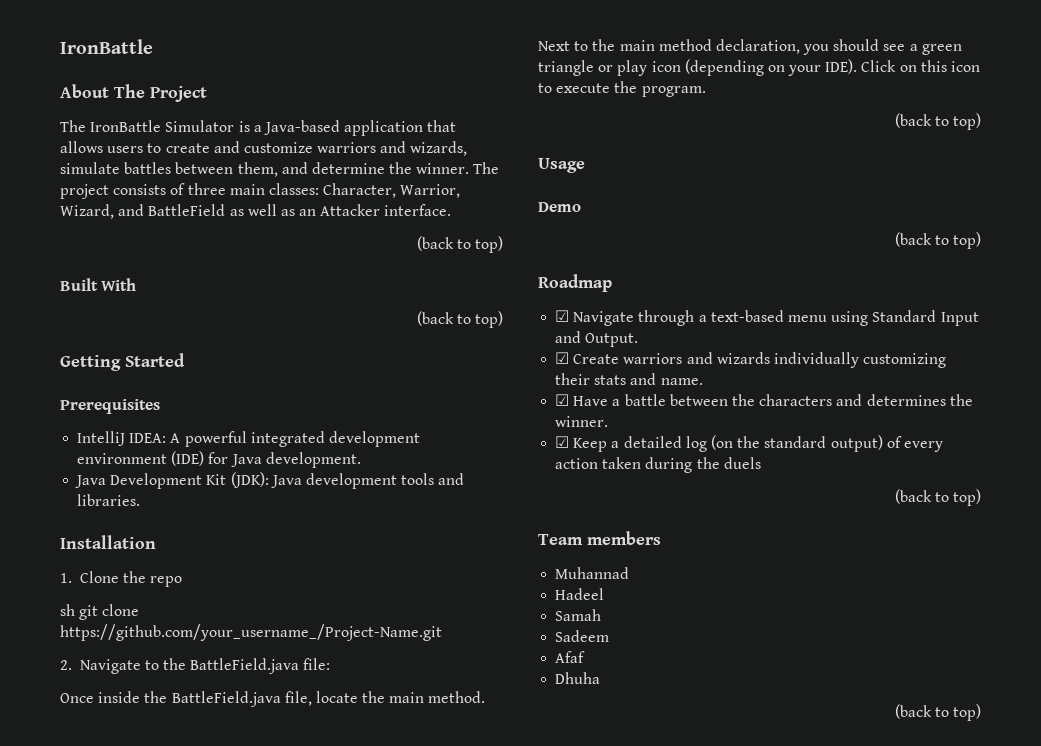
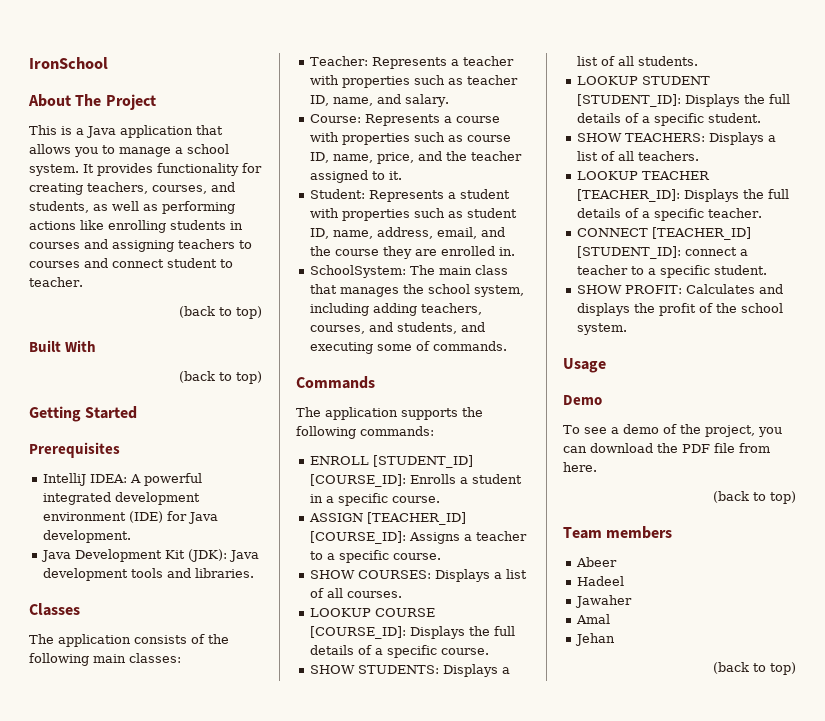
[60,39,153,54] IronBattle -> [29,57,108,69] IronSchool
[60,120,235,132] The IronBattle Simulator -> [29,125,57,135] This
[263,120,340,135] Java-based -> [86,126,116,138] Java
[107,141,468,156] [60,162,500,177] [60,183,461,199] [60,204,452,219] users to create and customize warriors and wizards, simulate battles between them, and determine the winner. The project consists of three main classes: Character, Warrior, Wizard, and BattleField as well as an Attacker interface. -> [74,144,229,157] [29,163,262,176] [29,182,235,195] [29,201,235,214] [29,220,243,233] [29,239,252,252] [29,258,233,268] [29,277,83,287] you to manage a school system. It provides functionality for creating teachers, courses, and students, as well as performing actions like enrolling students in courses and assigning teachers to courses and connect student to teacher.
[60,535,156,549] [60,571,183,587] [60,604,140,620] [60,624,442,641] [60,658,331,674] [60,691,486,707] [538,39,962,55] [538,59,981,76] [538,81,706,97] [894,113,981,130] [538,158,585,173] [538,202,581,212] [894,232,981,249] [538,274,612,292] [555,310,979,326] [555,331,639,347] [555,352,947,368] [555,373,703,385] [555,394,973,406] [555,416,609,427] [555,435,943,452] [555,457,761,473] Installation // 1. Clone the repo // sh git clone https://github.com/your_username_/Project-Name.git // 2. Navigate to the BattleField.java file: // Once inside the BattleField.java file, locate the main method. Next to the main method declaration, you should see a green triangle or play icon (depending on your IDE). Click on this icon to execute the program. // (back to top) // Usage // Demo // (back to top) // Roadmap // ☑ Navigate through a text-based menu using Standard Input and Output. // ☑ Create warriors and wizards individually customizing their stats and name. // ☑ Have a battle between the characters and determines the winner. // ☑ Keep a detailed log (on the standard output) of every action taken during the duels -> [29,603,80,616] [29,634,229,647] [29,653,181,666] [310,56,515,69] [310,75,519,88] [310,94,450,107] [310,114,501,126] [310,132,512,145] [310,151,523,164] [310,170,403,183] [310,189,511,202] [310,208,518,221] [310,227,506,239] [310,246,516,259] [310,265,509,278] [310,284,525,297] [310,303,483,316] [310,322,486,334] [310,341,508,354] [296,376,375,389] [296,407,483,420] [296,426,434,439] [310,455,474,468] [310,474,523,487] [310,493,441,506] [309,512,467,525] [310,531,528,544] [310,550,442,563] [310,569,528,582] [310,588,403,598] [310,608,436,617] [310,626,516,639] [310,645,490,658] [310,664,511,677] [577,56,699,66] [577,76,711,85] [577,94,791,107] [577,113,762,126] [577,132,777,145] [577,151,700,161] [577,171,711,180] [577,189,790,202] [577,208,763,221] [577,227,752,240] [577,246,749,259] [577,265,768,278] [577,284,784,294] [577,303,784,316] [577,323,628,335] [563,358,606,373] [563,395,602,405] [563,424,782,437] [563,443,770,453] [563,462,597,472] Classes // The application consists of the following main classes: // Teacher: Represents a teacher with properties such as teacher ID, name, and salary. // Course: Represents a course with properties such as course ID, name, price, and the teacher assigned to it. // Student: Represents a student with properties such as student ID, name, address, email, and the course they are enrolled in. // SchoolSystem: The main class that manages the school system, including adding teachers, courses, and students, and executing some of commands. // Commands // The application supports the following commands: // ENROLL [STUDENT_ID] [COURSE_ID]: Enrolls a student in a specific course. // ASSIGN [TEACHER_ID] [COURSE_ID]: Assigns a teacher to a specific course. // SHOW COURSES: Displays a list of all courses. // LOOKUP COURSE [COURSE_ID]: Displays the full details of a specific course. // SHOW STUDENTS: Displays a list of all students. // LOOKUP STUDENT [STUDENT_ID]: Displays the full details of a specific student. // SHOW TEACHERS: Displays a list of all teachers. // LOOKUP TEACHER [TEACHER_ID]: Displays the full details of a specific teacher. // CONNECT [TEACHER_ID] [STUDENT_ID]: connect a teacher to a specific student. // SHOW PROFIT: Calculates and displays the profit of the school system. // Usage // Demo // To see a demo of the project, you can download the PDF file from here.
[555,567,630,579] Muhannad -> [576,557,618,567] Abeer
[555,609,602,621] [555,630,610,642] [555,651,586,663] [555,672,601,684] Samah // Sadeem // Afaf // Dhuha -> [575,595,633,608] [576,614,611,624] [575,633,616,646] Jawaher // Amal // Jehan

